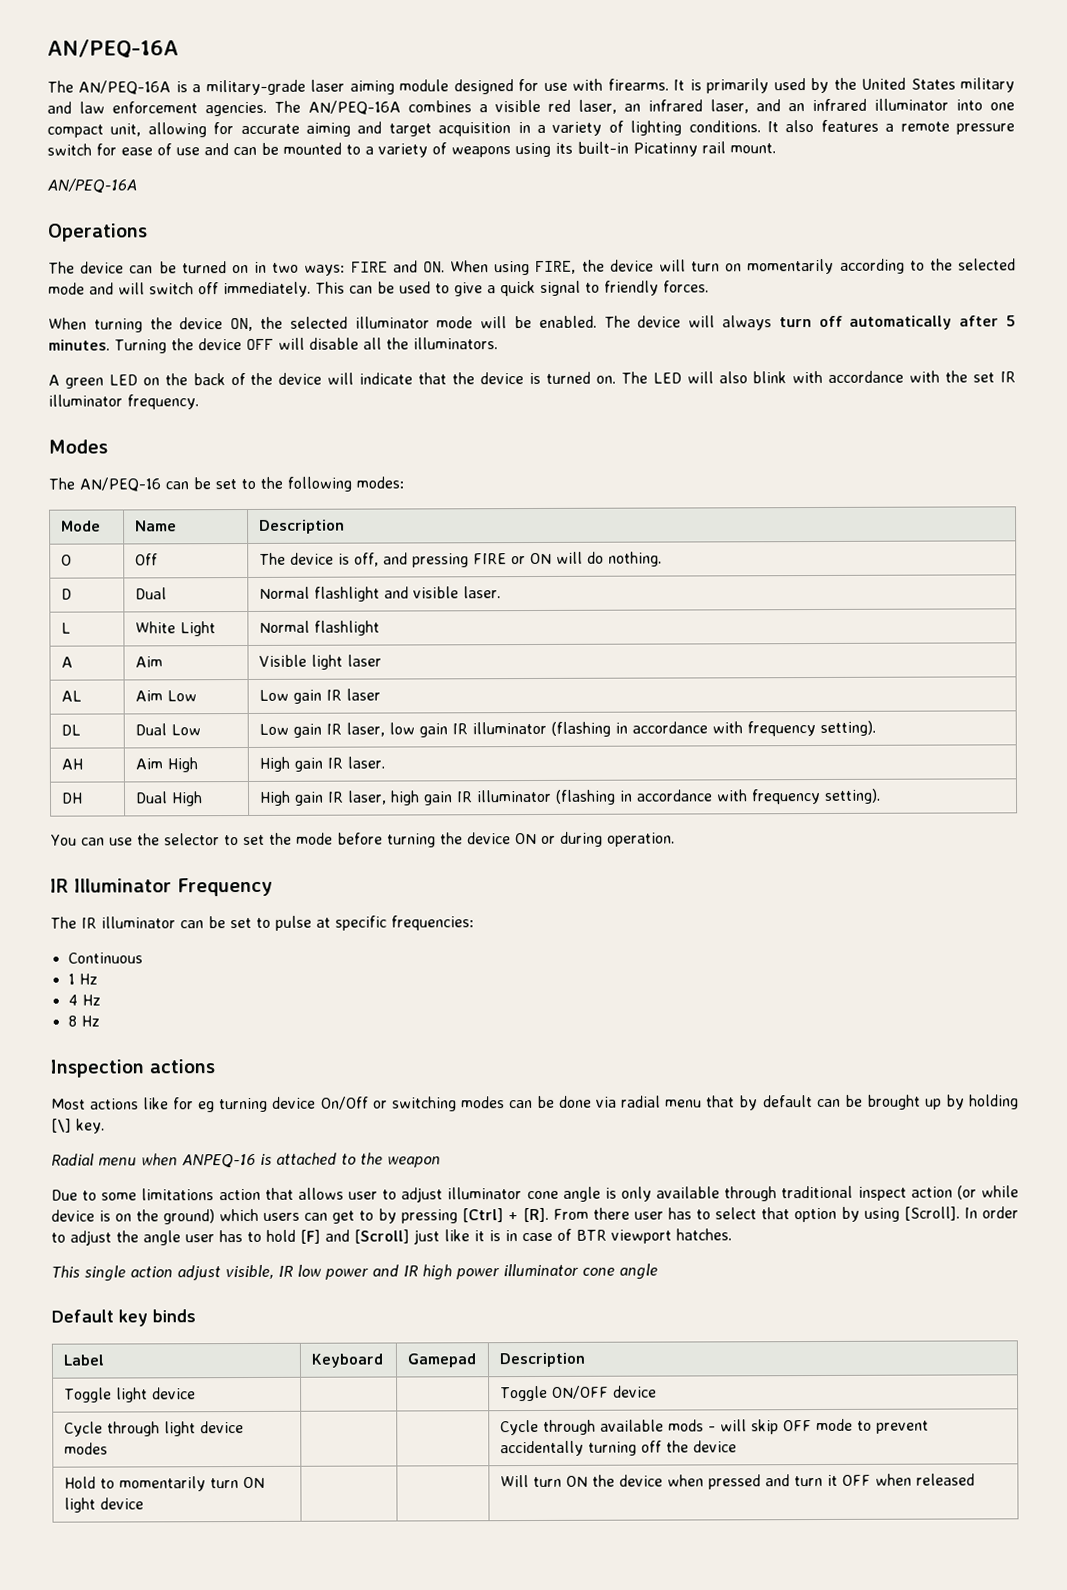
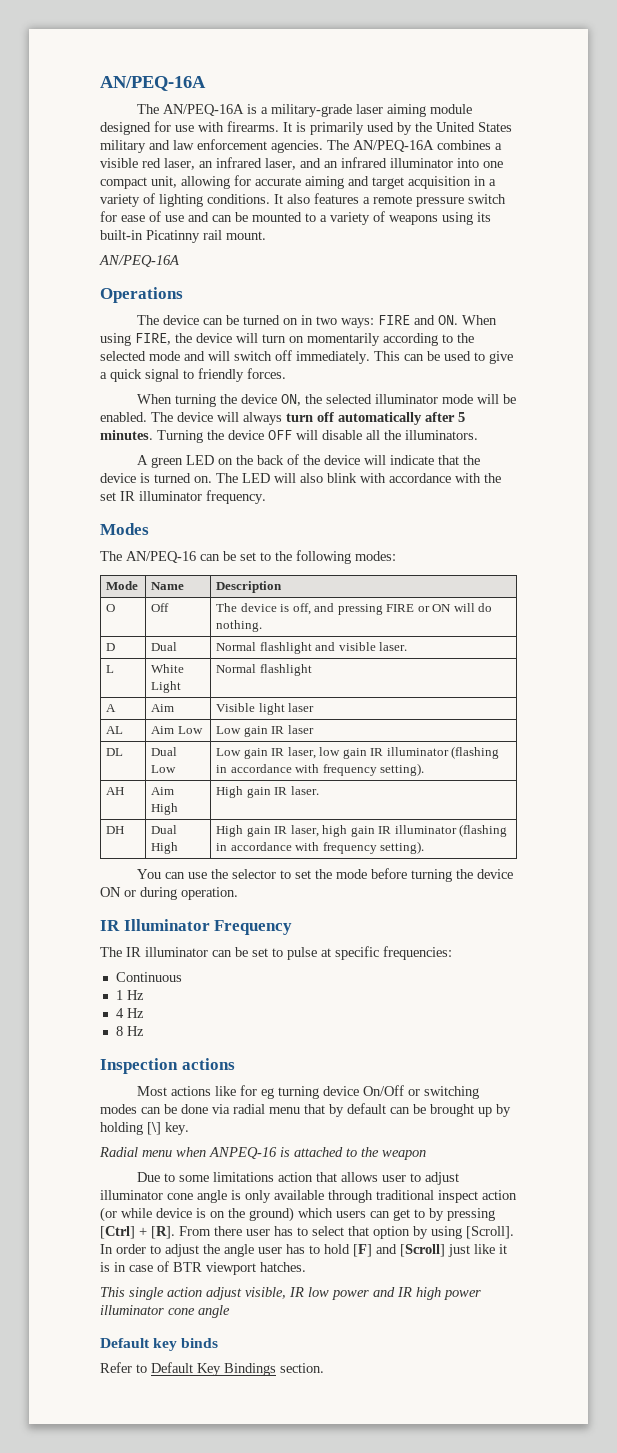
[62,1354,104,1366] [310,1353,383,1368] [406,1353,476,1368] [498,1352,585,1368] [63,1387,196,1403] [499,1385,657,1402] [63,1421,244,1437] [63,1442,108,1455] [499,1418,929,1436] [499,1440,737,1457] [63,1476,265,1492] [63,1497,144,1513] [499,1473,975,1490] // Label | Keyboard | Gamepad | Description // Toggle light device | | | Toggle ON/OFF device // Cycle through light device modes | | | Cycle through available mods - will skip OFF mode to prevent accidentally turning off the device // Hold to momentarily turn ON light device | | | Will turn ON the device when pressed and turn it OFF when released -> [100,1362,324,1376] // Refer to Default Key Bindings section.

